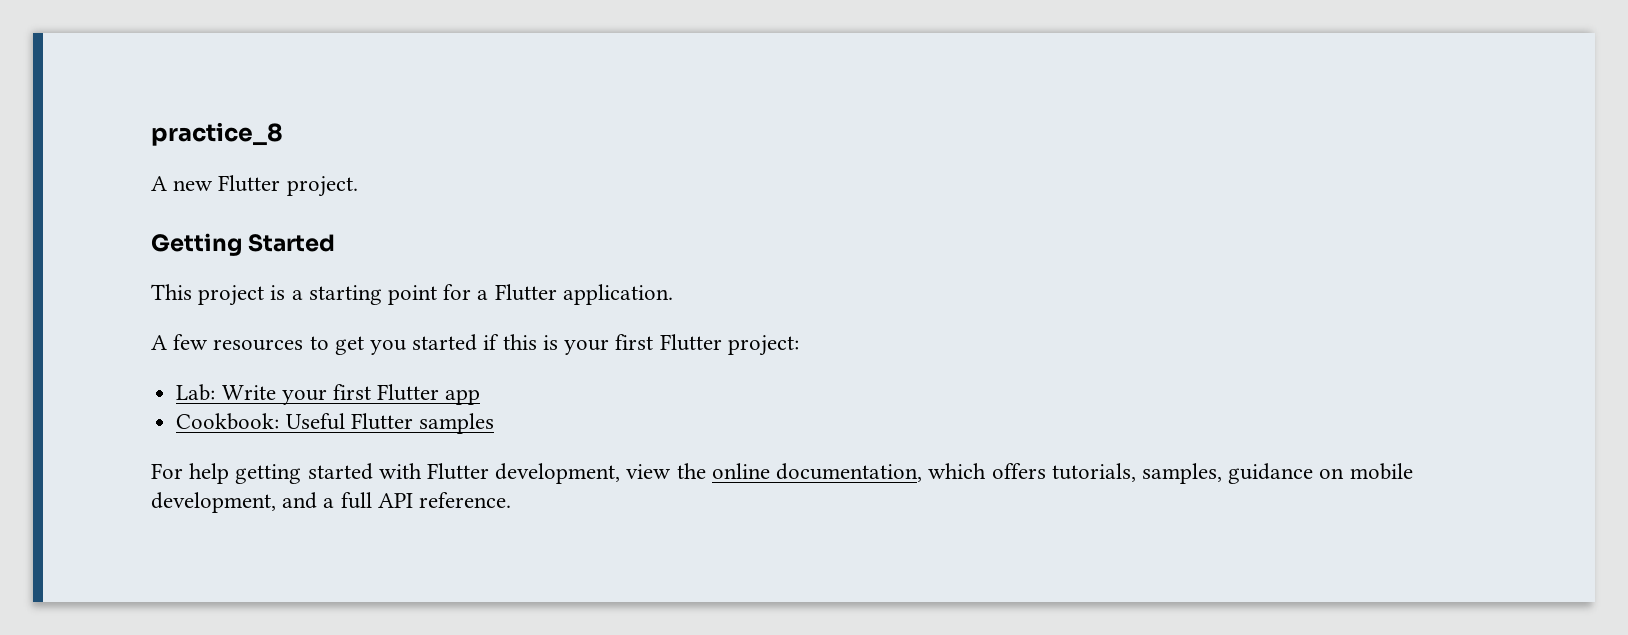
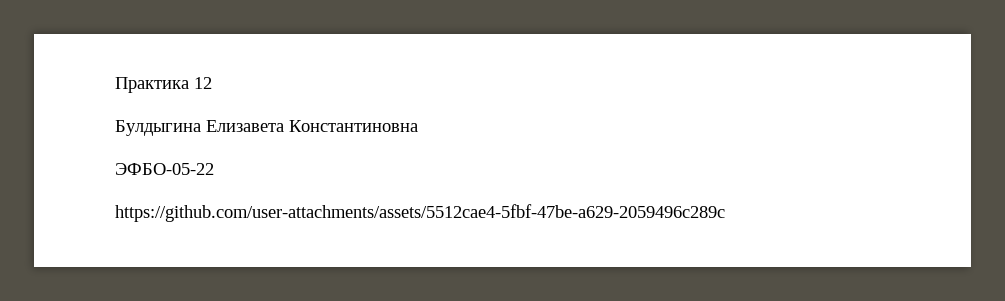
[151,122,283,146] [151,175,358,197] [151,233,336,256] [151,284,673,306] [151,334,799,356] [176,384,481,405] [176,413,494,434] [151,463,1413,484] [151,492,512,513] practice_8 // A new Flutter project. // Getting Started // This project is a starting point for a Flutter application. // A few resources to get you started if this is your first Flutter project: // Lab: Write your first Flutter app // Cookbook: Useful Flutter samples // For help getting started with Flutter development, view the online documentation, which offers tutorials, samples, guidance on mobile development, and a full API reference. -> [115,77,212,93] [115,120,418,136] [115,163,214,175] [115,204,725,222] Практика 12 // Булдыгина Елизавета Константиновна // ЭФБО-05-22 // https://github.com/user-attachments/assets/5512cae4-5fbf-47be-a629-2059496c289c

